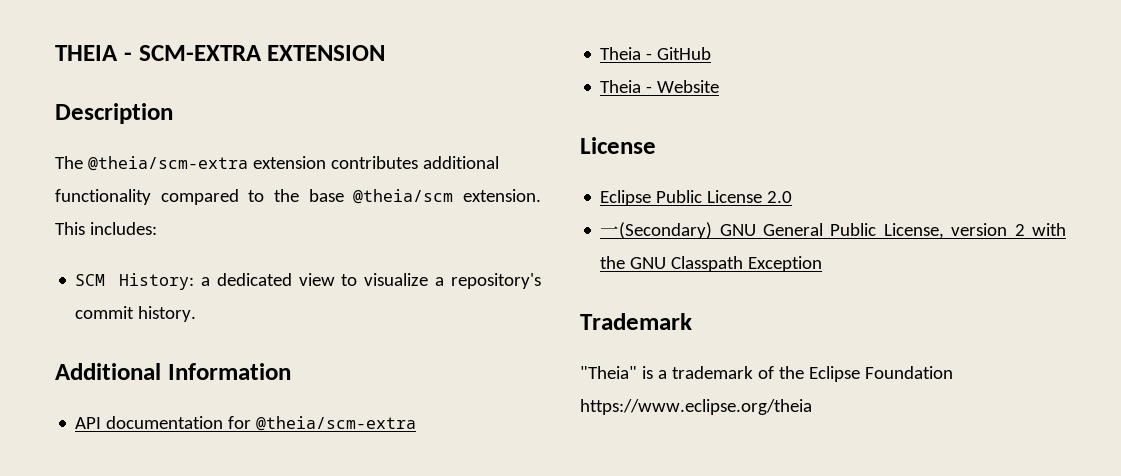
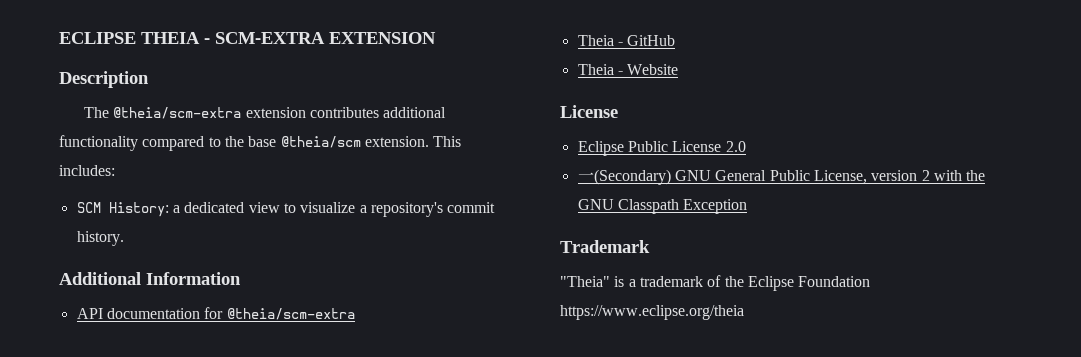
(55, 53) none -> [59,32,136,44] ECLIPSE

